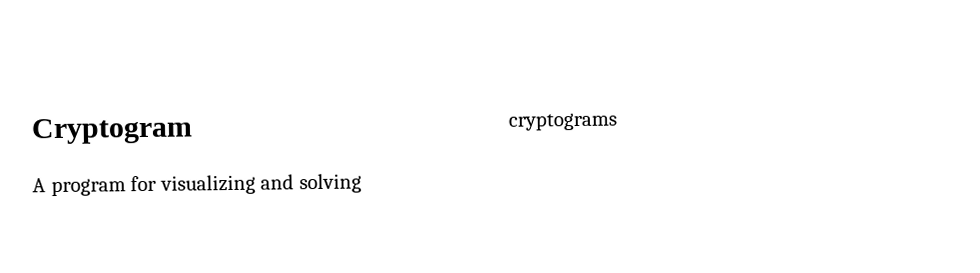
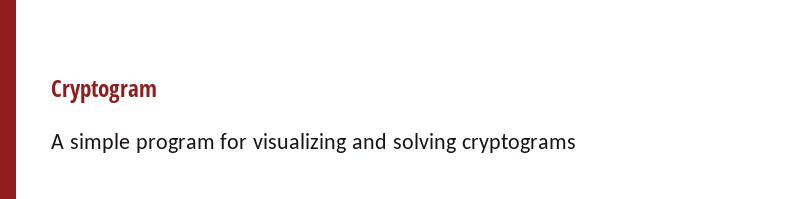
(46, 185) none -> [69,133,130,153] simple

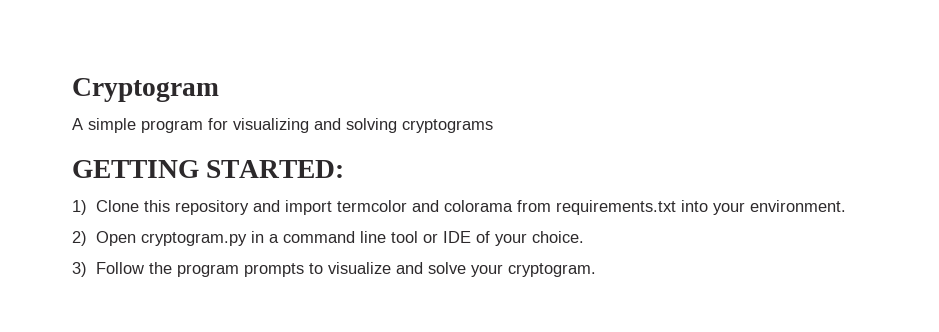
(576, 143) none -> [72,160,345,178] [72,200,846,215] [72,231,584,246] [72,262,596,277] // GETTING STARTED: // 1) Clone this repository and import termcolor and colorama from requirements.txt into your environment. // 2) Open cryptogram.py in a command line tool or IDE of your choice. // 3) Follow the program prompts to visualize and solve your cryptogram.

